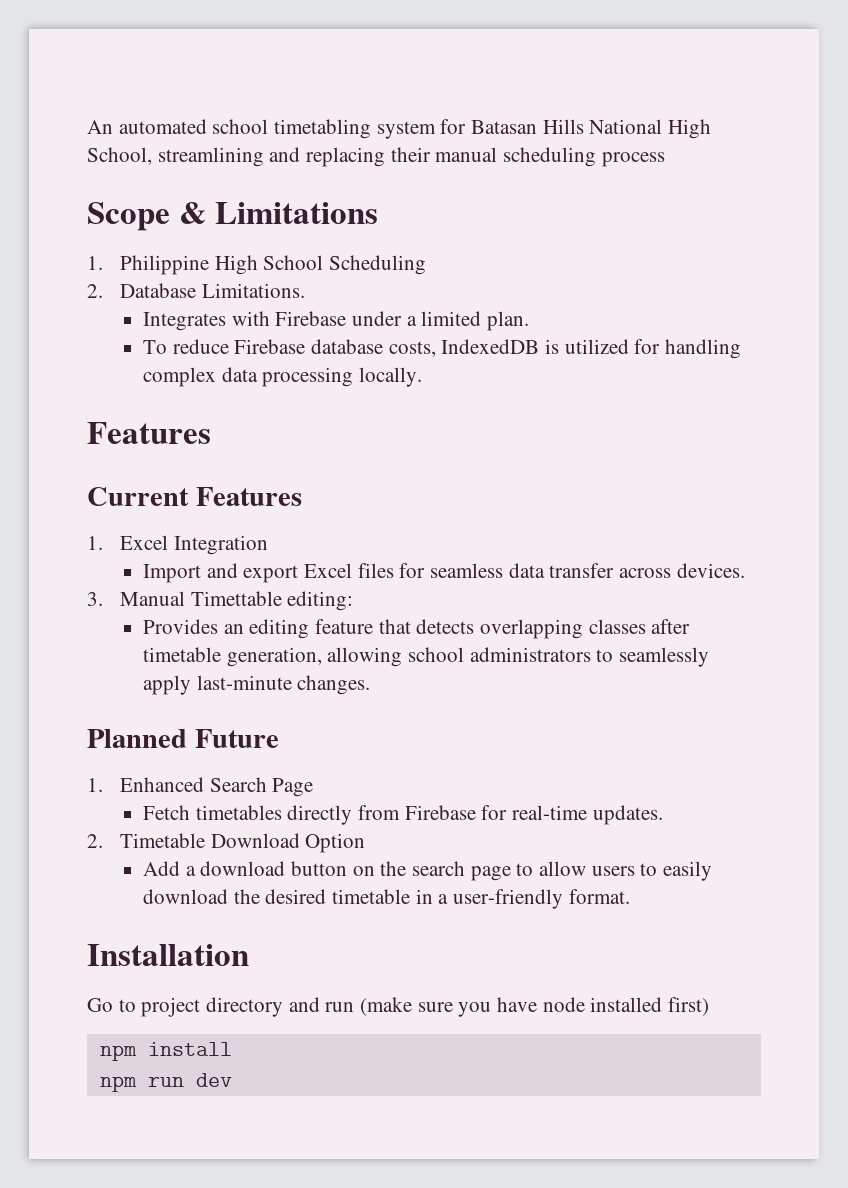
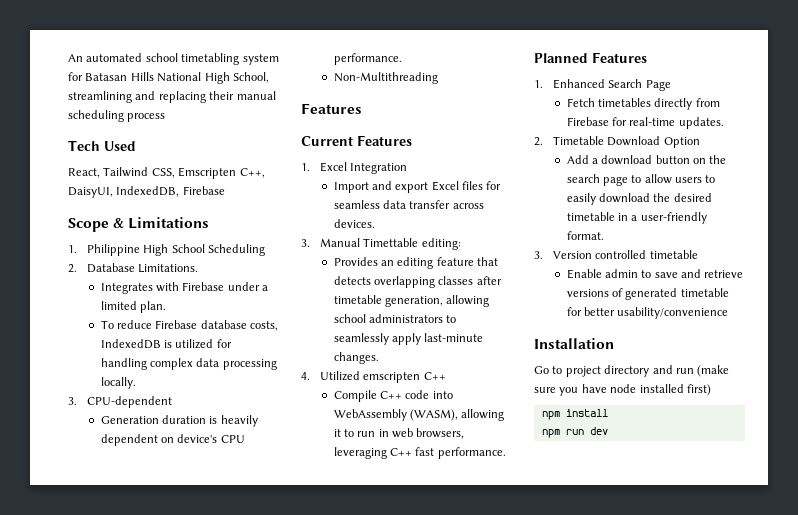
(665, 159) none -> [68,140,136,151] [68,167,265,179] [68,186,225,198] // Tech Used // React, Tailwind CSS, Emscripten C++, DaisyUI, IndexedDB, Firebase
(422, 377) none -> [68,396,172,408] [100,415,258,427] [100,434,245,446] [333,53,402,65] [333,72,438,84] // 3. CPU-dependent // Generation duration is heavily dependent on device's CPU performance. // Non-Multithreading
(371, 685) none -> [301,371,446,383] [333,390,453,402] [333,409,505,421] [333,428,465,439] [333,447,506,459] // 4. Utilized emscripten C++ // Compile C++ code into WebAssembly (WASM), allowing it to run in web browsers, leveraging C++ fast performance.
[194,729,279,748] Future -> [592,52,647,63] Features
(630, 896) none -> [534,250,698,259] [566,269,744,279] [566,288,729,300] [566,307,729,319] // 3. Version controlled timetable // Enable admin to save and retrieve versions of generated timetable for better usability/convenience

